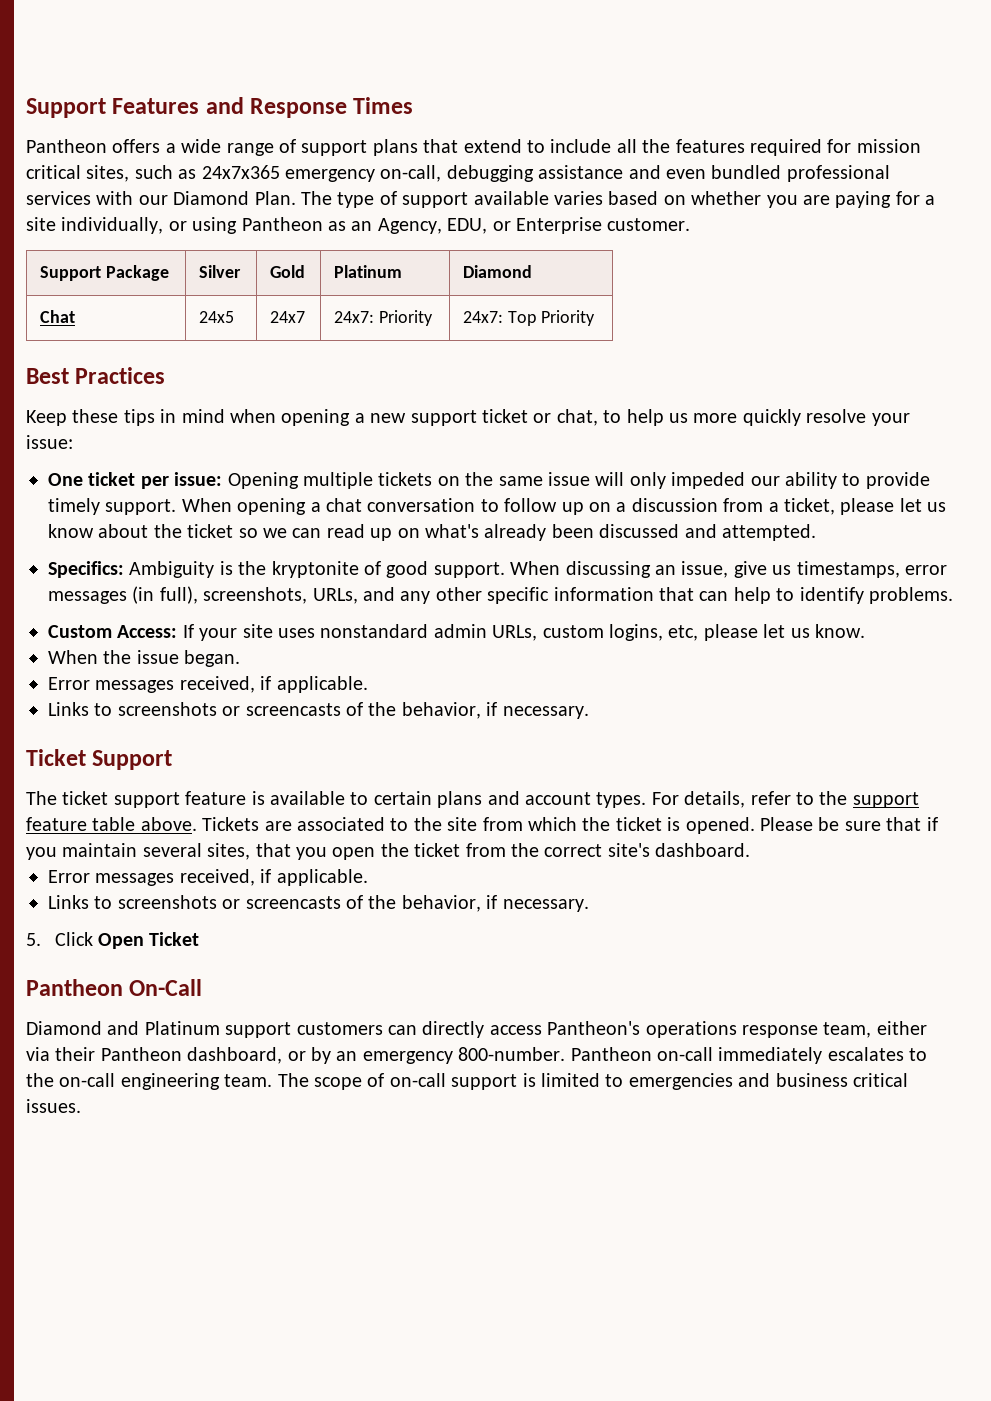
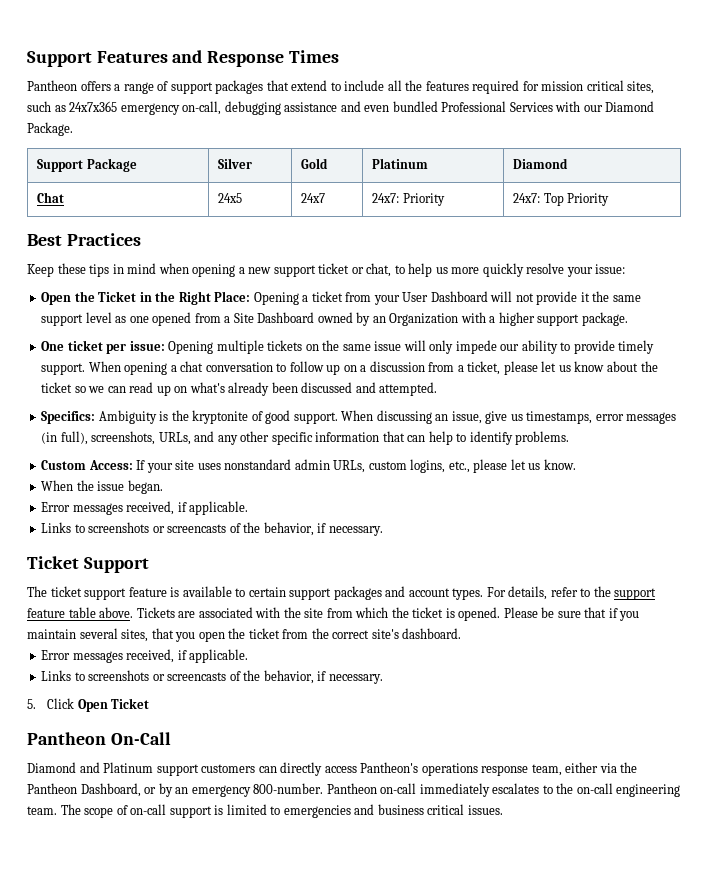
[181,139,222,153] wide -> (121, 87) none
[372,139,418,156] plans -> [215,80,264,94] packages
[786,165,890,182] [26,191,91,205] professional services -> [441,101,553,112] Professional Services
[254,191,936,208] [26,217,691,234] Plan. The type of support available varies based on whether you are paying for a site individually, or using Pantheon as an Agency, EDU, or Enterprise customer. -> [27,122,73,136] Package.
(73, 442) none -> [41,291,641,305] [41,312,628,326] // Open the Ticket in the Right Place: Opening a ticket from your User Dashboard will not provide it the same support level as one opened from a Site Dashboard owned by an Organization with a higher support package.
[671,472,746,489] impeded -> [455,340,497,354] impede
[668,625,699,641] etc, -> [448,461,470,473] etc.,
[437,791,483,808] plans -> [289,586,382,600] support packages
[390,818,409,831] to -> [255,607,281,618] with
[55,1047,283,1064] their Pantheon dashboard, -> [620,762,638,773] [27,783,141,797] the Pantheon Dashboard,

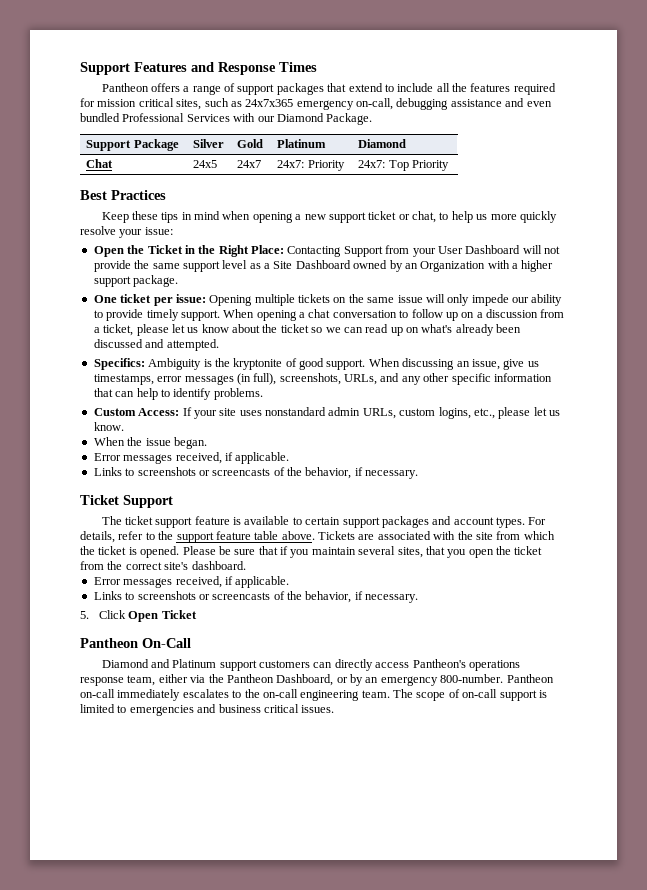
[253,291,343,305] Opening a ticket -> [287,246,383,257] Contacting Support
[580,292,590,302] it -> (131, 266) none
[129,312,221,326] one opened from -> (261, 266) none

